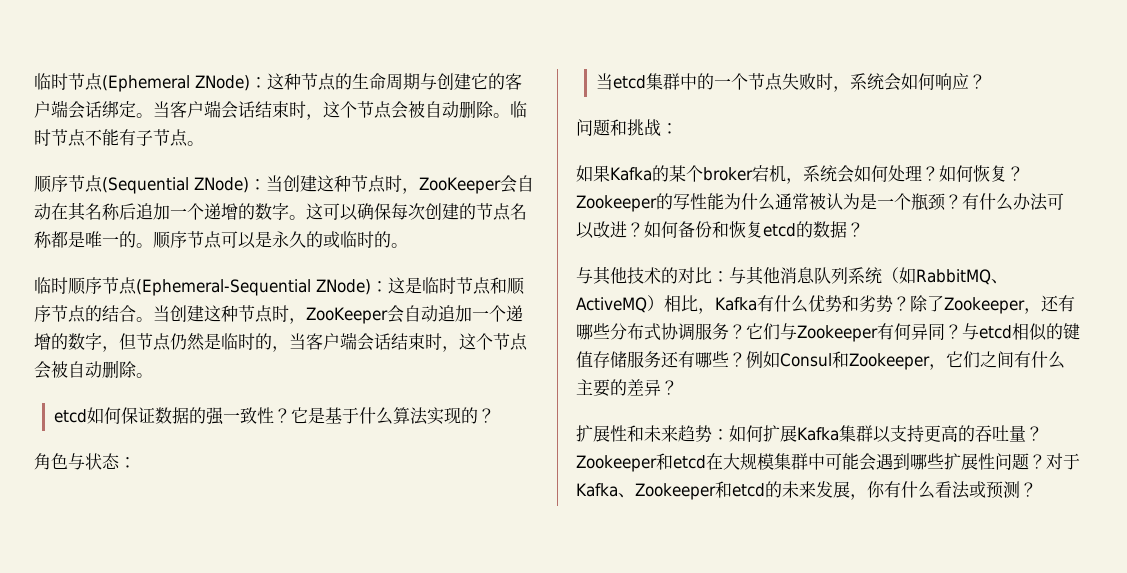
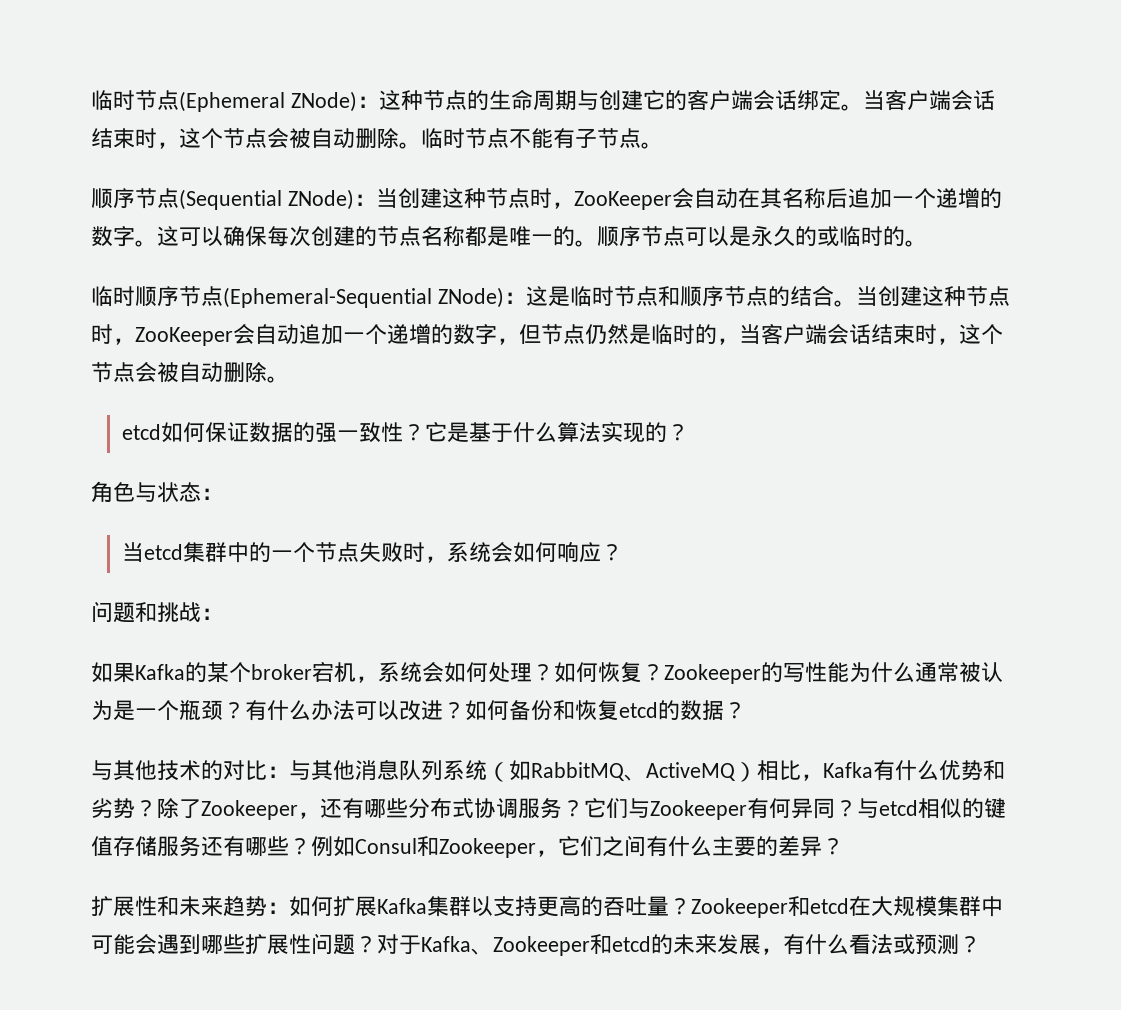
[867,481,885,498] 你 -> (783, 951) none

